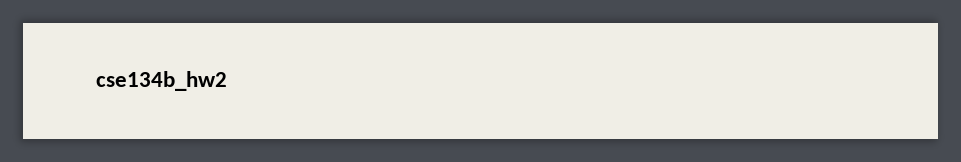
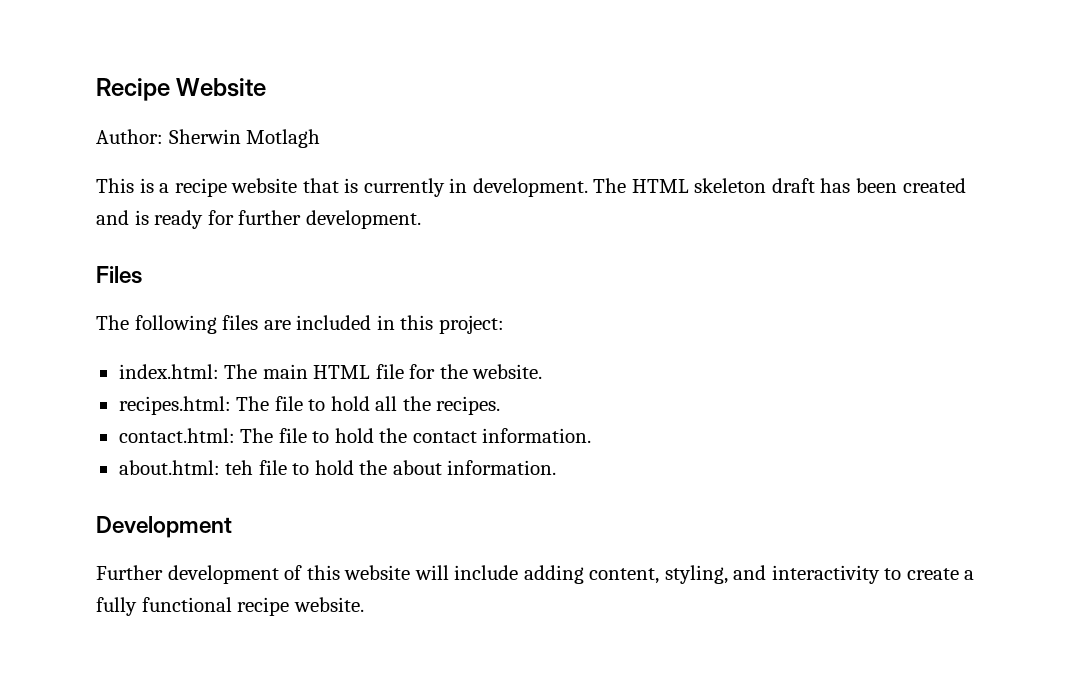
[96,71,227,91] cse134b_hw2 -> [96,78,267,101] [96,129,321,148] [96,178,966,197] [96,210,421,229] [96,266,142,284] [96,315,504,334] [118,364,543,379] [118,396,501,415] [118,428,592,443] [118,460,557,475] [96,516,232,538] [96,565,975,584] [96,597,364,616] Recipe Website // Author: Sherwin Motlagh // This is a recipe website that is currently in development. The HTML skeleton draft has been created and is ready for further development. // Files // The following files are included in this project: // index.html: The main HTML file for the website. // recipes.html: The file to hold all the recipes. // contact.html: The file to hold the contact information. // about.html: teh file to hold the about information. // Development // Further development of this website will include adding content, styling, and interactivity to create a fully functional recipe website.

